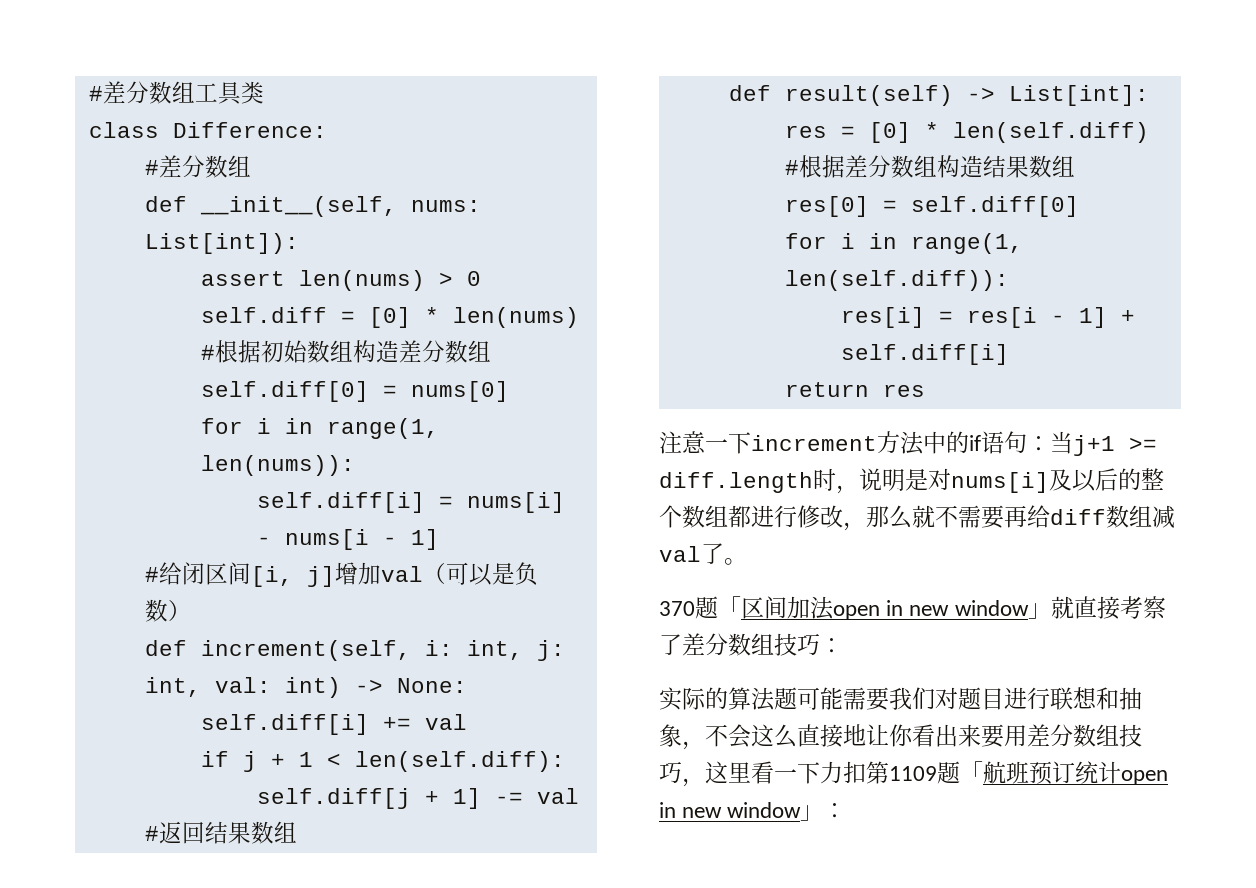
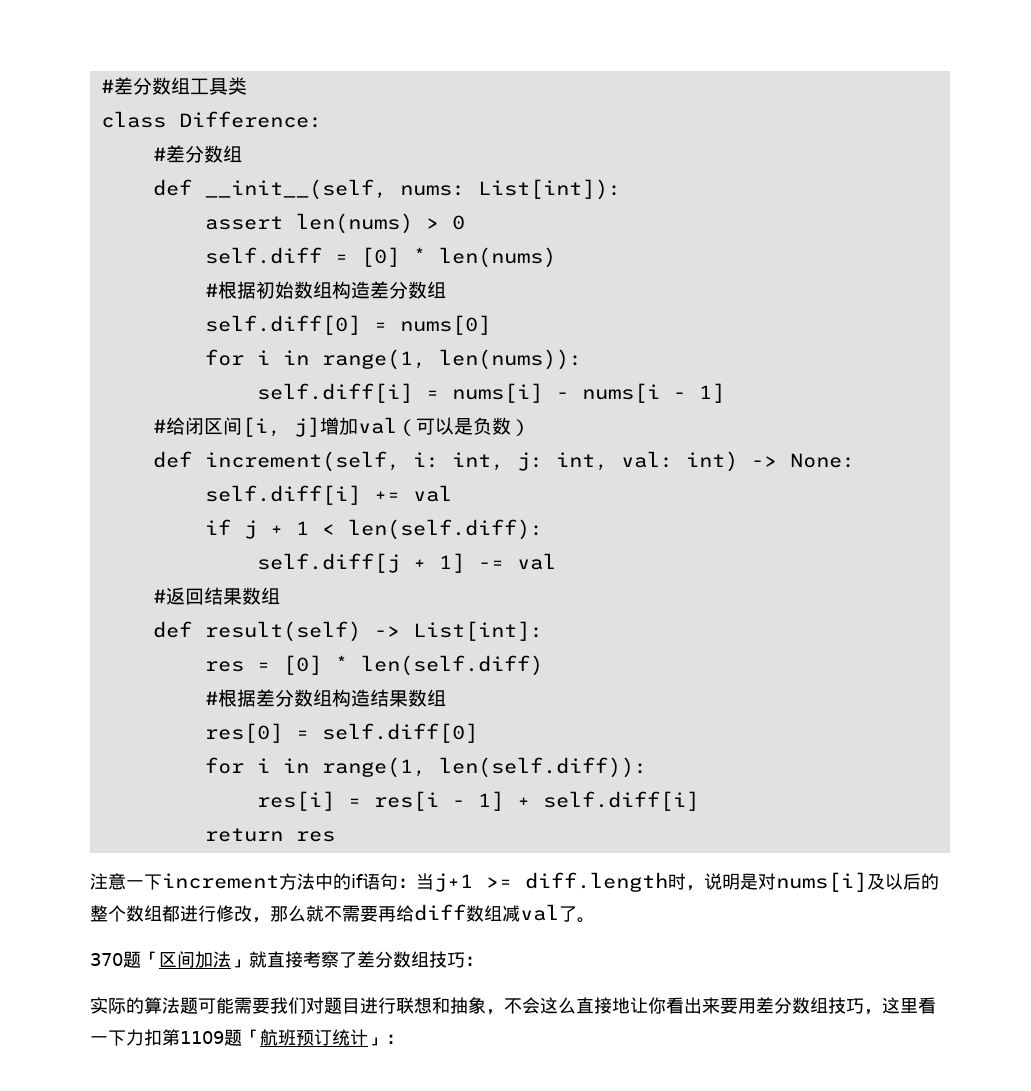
[833,600,1029,620] open in new window -> (231, 959) none
[1121,770,1168,785] [659,802,802,818] open in new window -> (368, 1037) none

